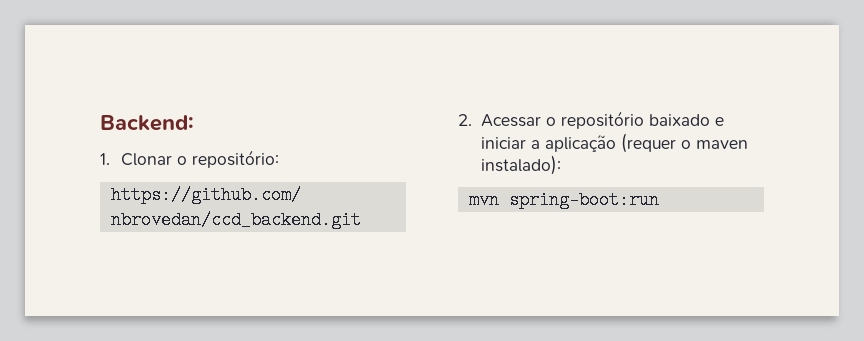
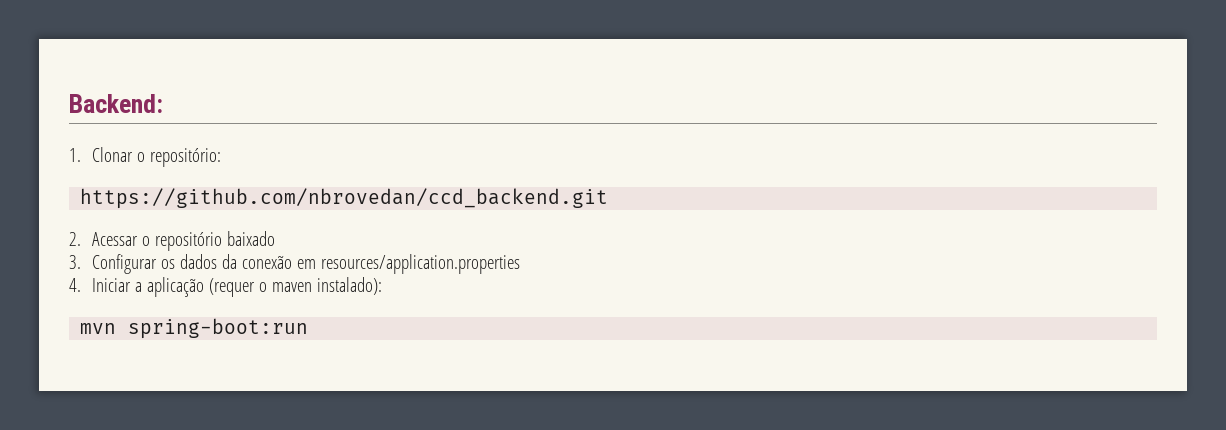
[714,117,724,126] [480,137,526,149] e iniciar -> [69,254,520,274] [69,278,131,292] // 3. Configurar os dados da conexão em resources/application.properties // 4. Iniciar

